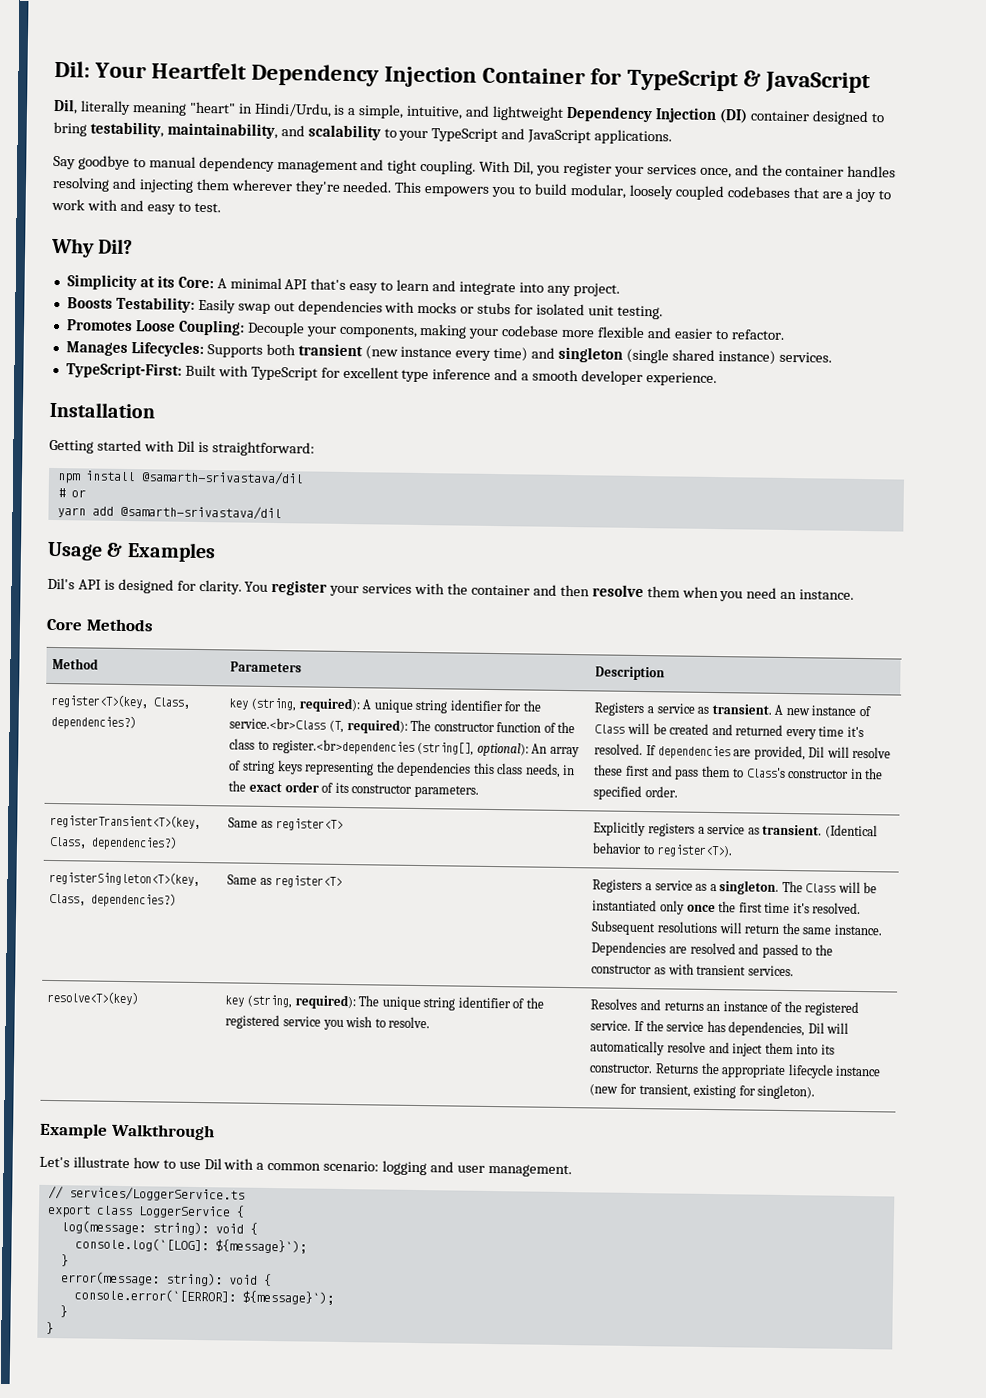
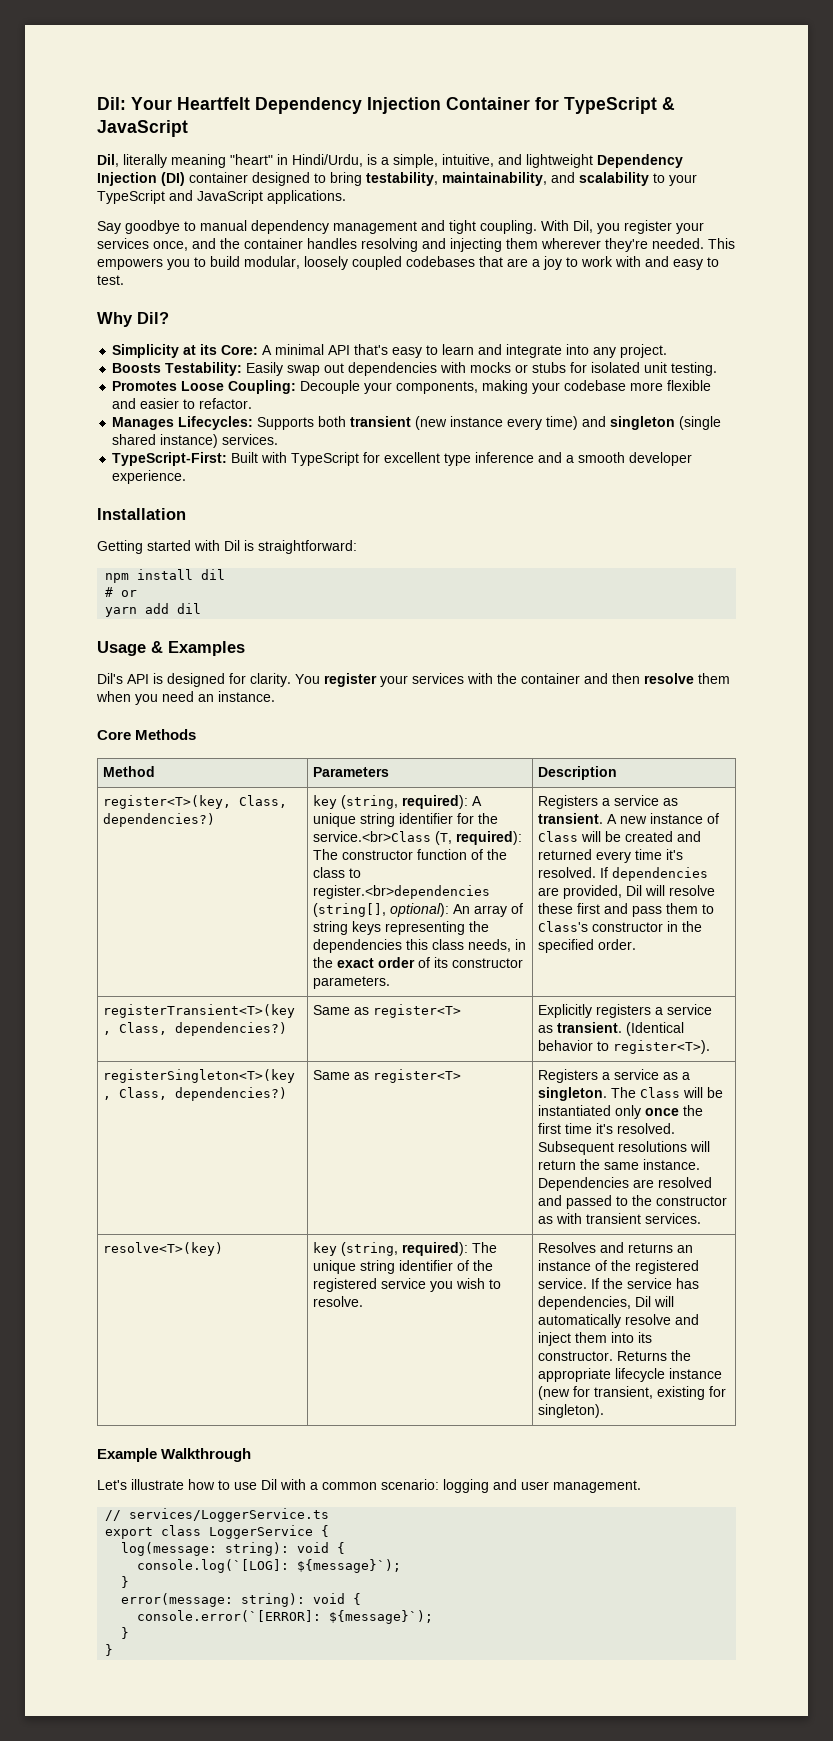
[140,470,304,486] @samarth-srivastava/dil -> [201,569,226,580] dil
[119,504,282,521] @samarth-srivastava/dil -> [177,603,202,614] dil

